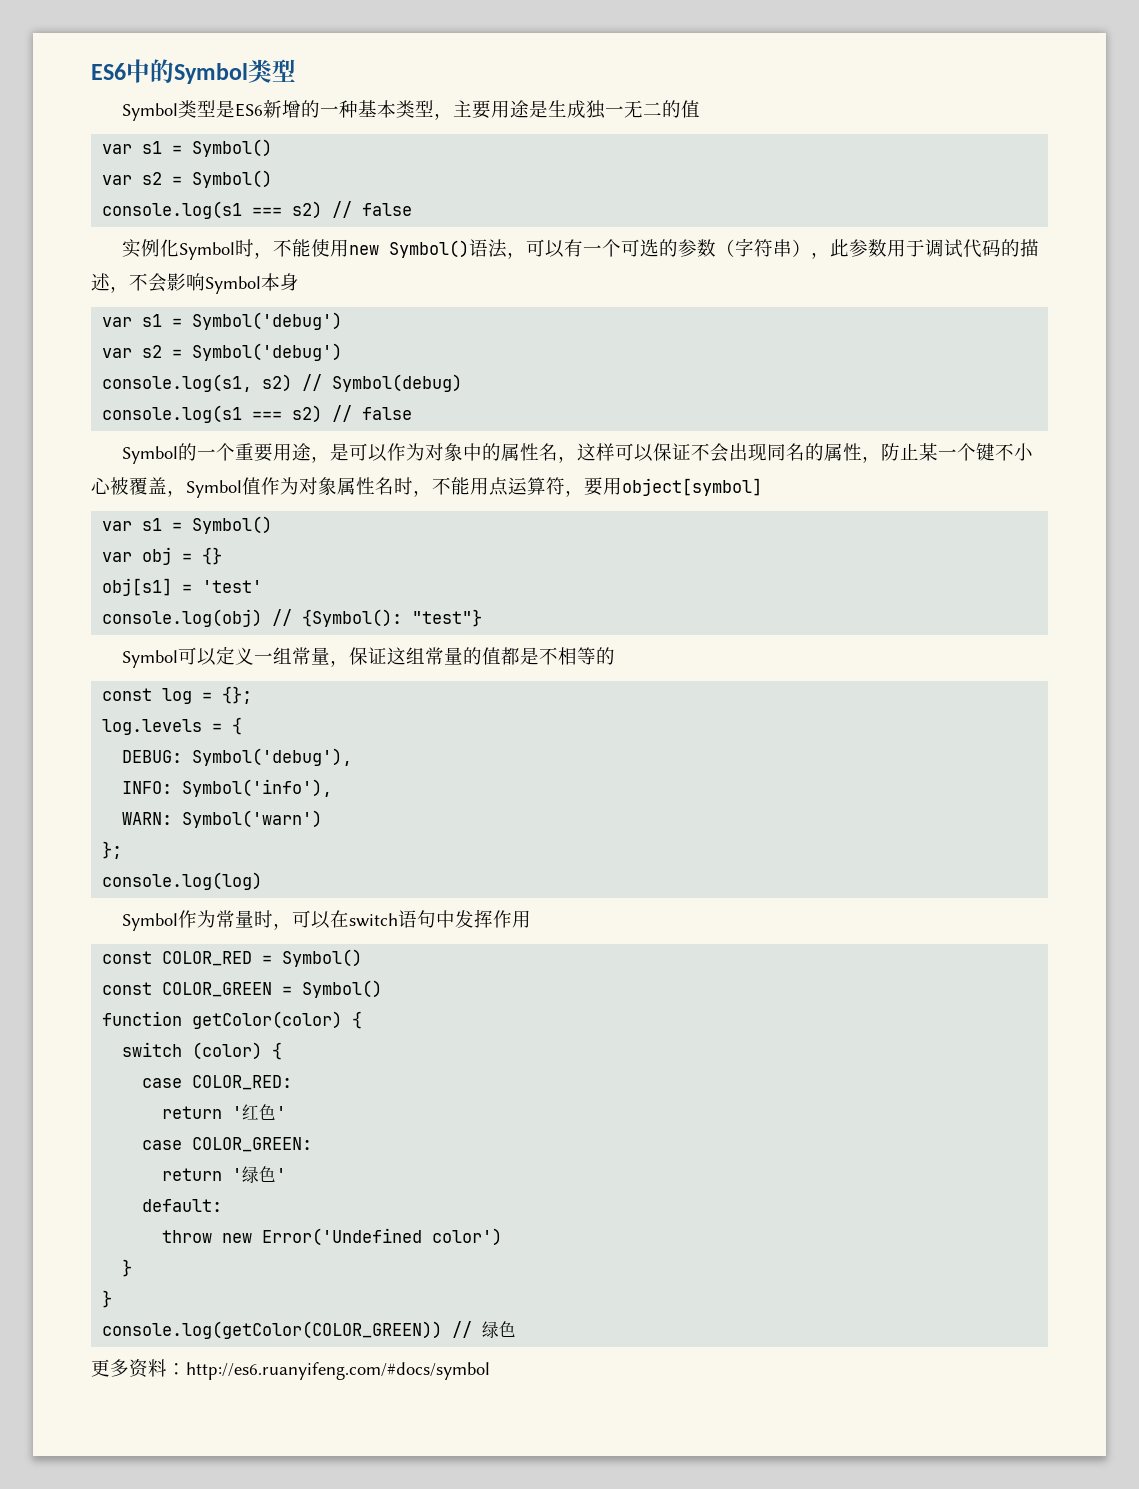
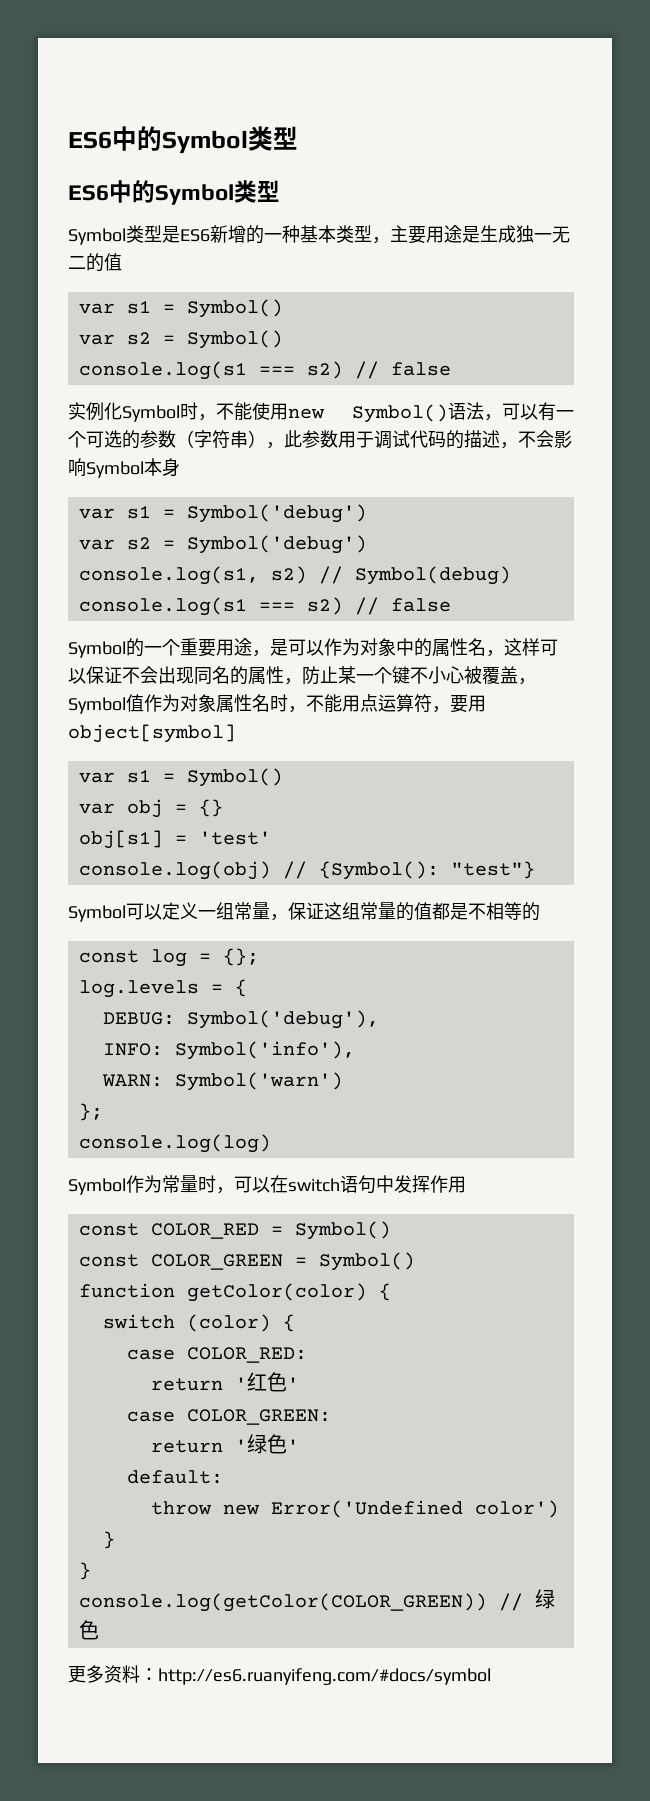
[91,59,296,84] ES6中的Symbol类型 -> [68,126,298,154] [68,180,280,205] ES6中的Symbol类型 // ES6中的Symbol类型

